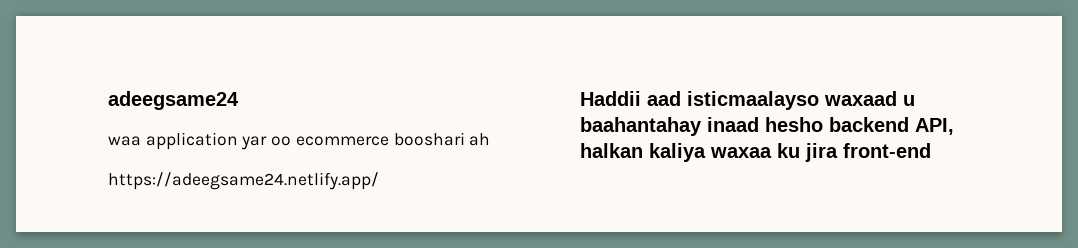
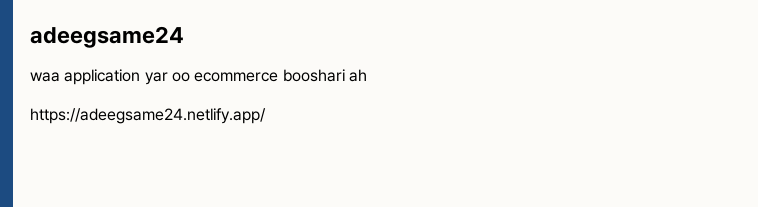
[580,91,915,110] [580,117,954,136] [580,143,931,162] // Haddii aad isticmaalayso waxaad u baahantahay inaad hesho backend API, halkan kaliya waxaa ku jira front-end -> (266, 116) none

